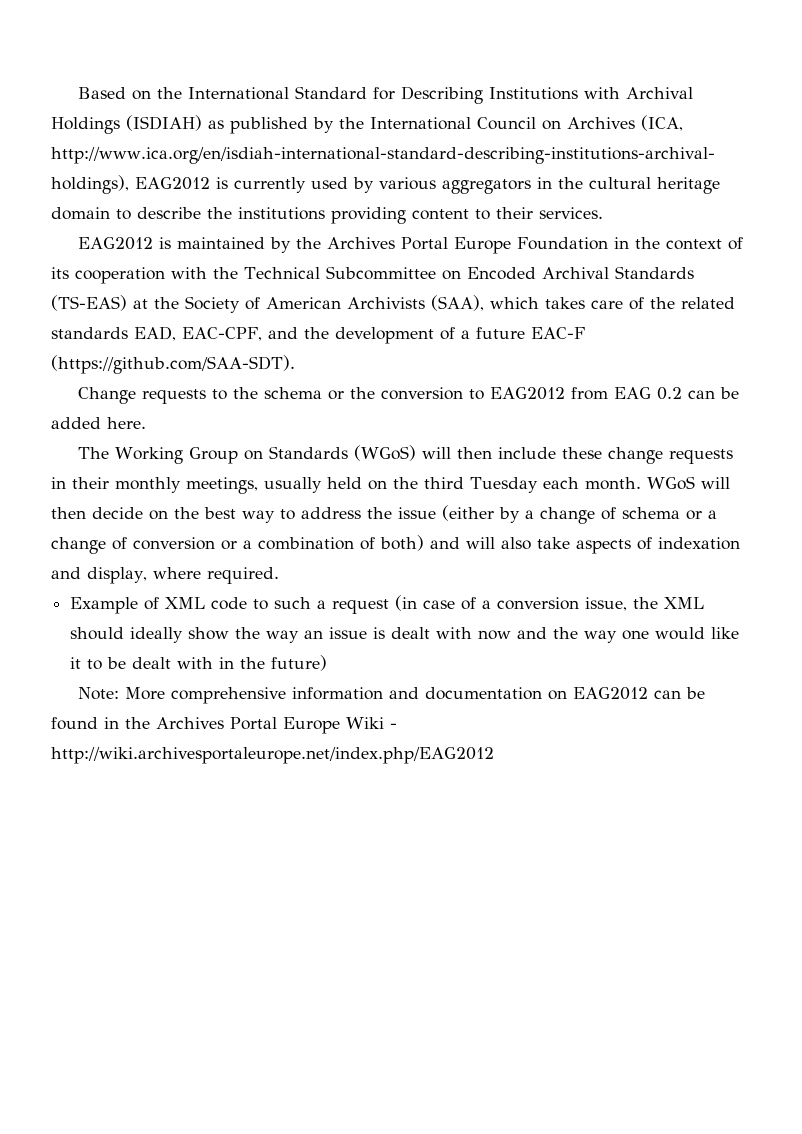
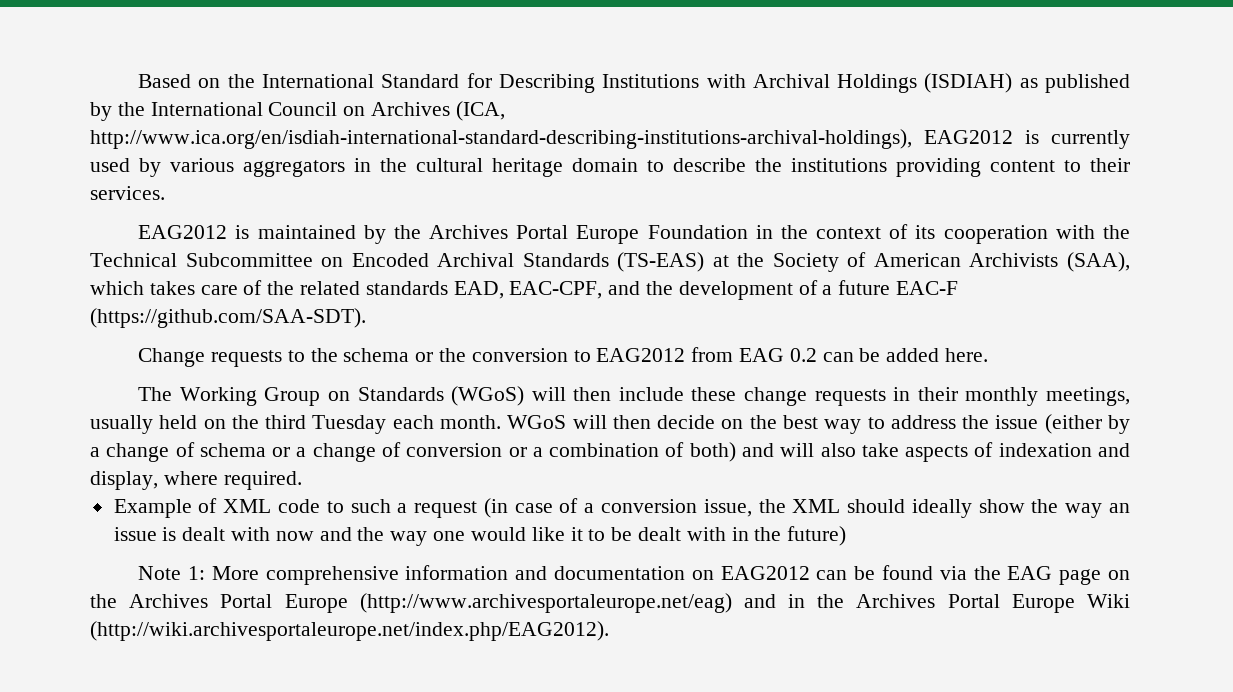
[78,687,120,700] Note: -> [138,566,205,580] Note 1:
(98, 723) none -> [939,566,1131,585] [90,593,776,613] via the EAG page on the Archives Portal Europe (http://www.archivesportaleurope.net/eag) and
[390,723,397,729] [51,747,494,764] - http://wiki.archivesportaleurope.net/index.php/EAG2012 -> [90,621,609,641] (http://wiki.archivesportaleurope.net/index.php/EAG2012).

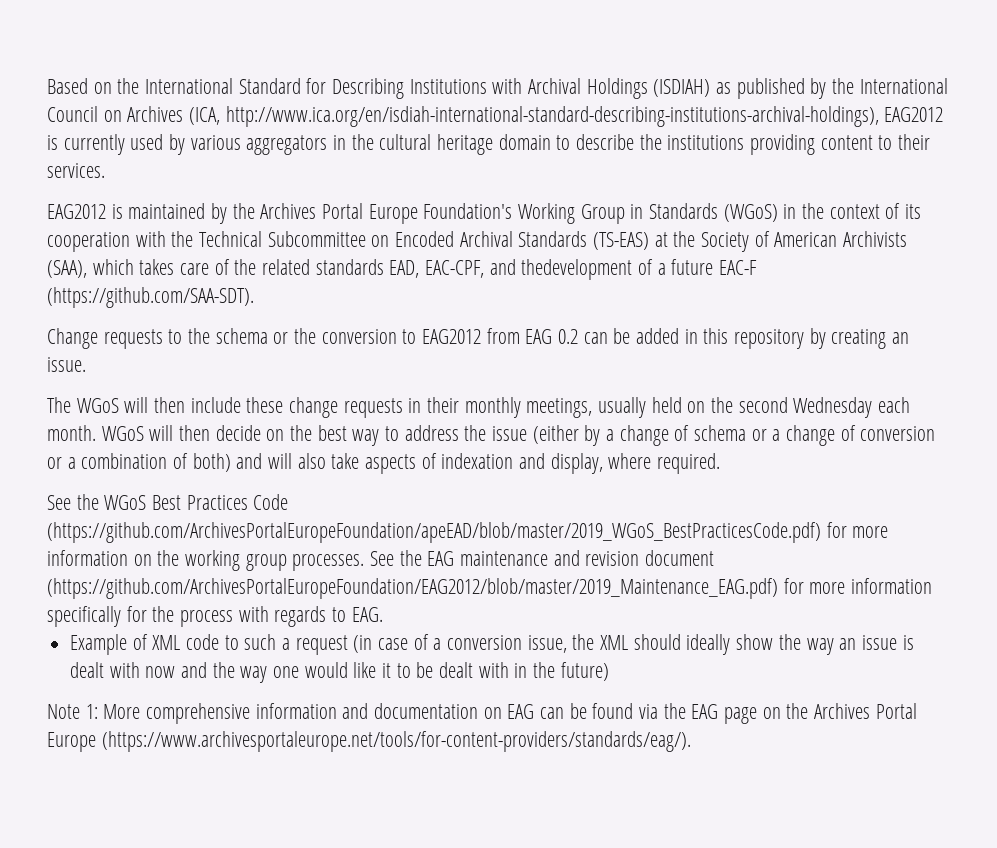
[647,225,748,239] Foundation -> [423,203,778,224] Foundation's Working Group in Standards (WGoS)
[646,281,793,300] the development -> [521,259,633,280] thedevelopment
[945,348,989,362] [138,386,525,406] here. // The Working Group on Standards (WGoS) -> [684,328,910,349] [47,357,86,372] [47,397,119,413] in this repository by creating an issue. // The WGoS
[265,415,387,434] third Tuesday -> [738,397,873,418] second Wednesday
(302, 480) none -> [47,494,289,510] [47,522,889,543] [47,550,715,571] [47,578,933,599] [47,606,383,627] // See the WGoS Best Practices Code (https://github.com/ArchivesPortalEuropeFoundation/apeEAD/blob/master/2019_WGoS_BestPracticesCode.pdf) for more information on the working group processes. See the EAG maintenance and revision document (https://github.com/ArchivesPortalEuropeFoundation/EAG2012/blob/master/2019_Maintenance_EAG.pdf) for more information specifically for the process with regards to EAG.
[720,566,810,580] EAG2012 -> [507,704,535,719] EAG
[359,593,1130,613] [90,621,609,641] (http://www.archivesportaleurope.net/eag) and in the Archives Portal Europe Wiki (http://wiki.archivesportaleurope.net/index.php/EAG2012). -> [101,731,691,752] (https://www.archivesportaleurope.net/tools/for-content-providers/standards/eag/).

